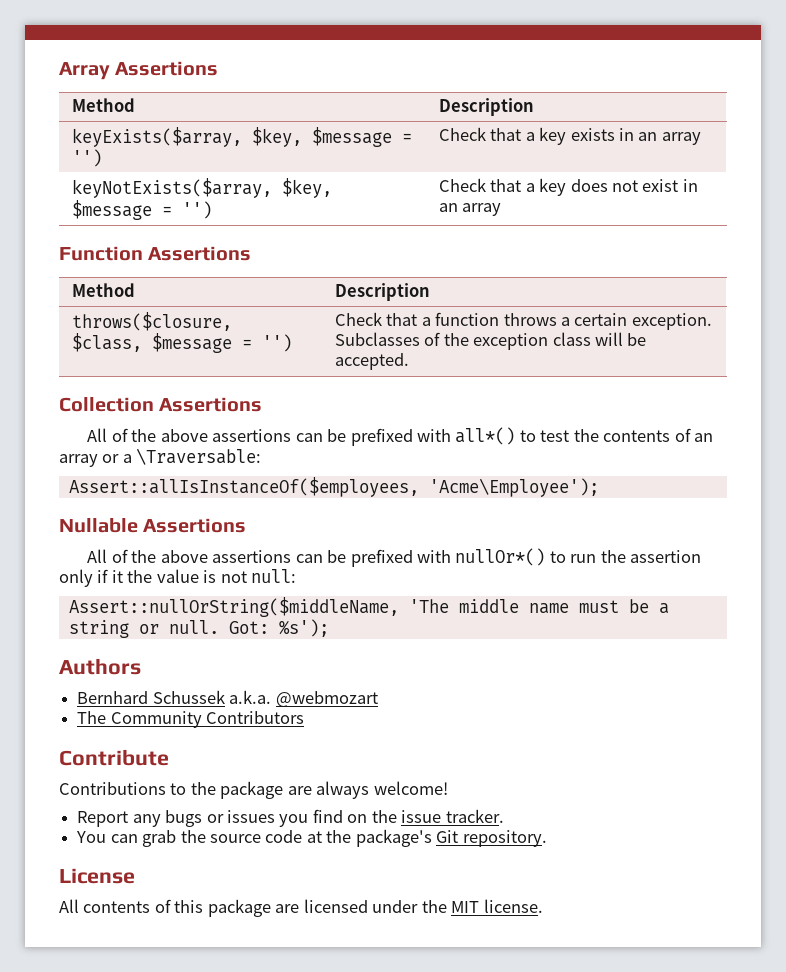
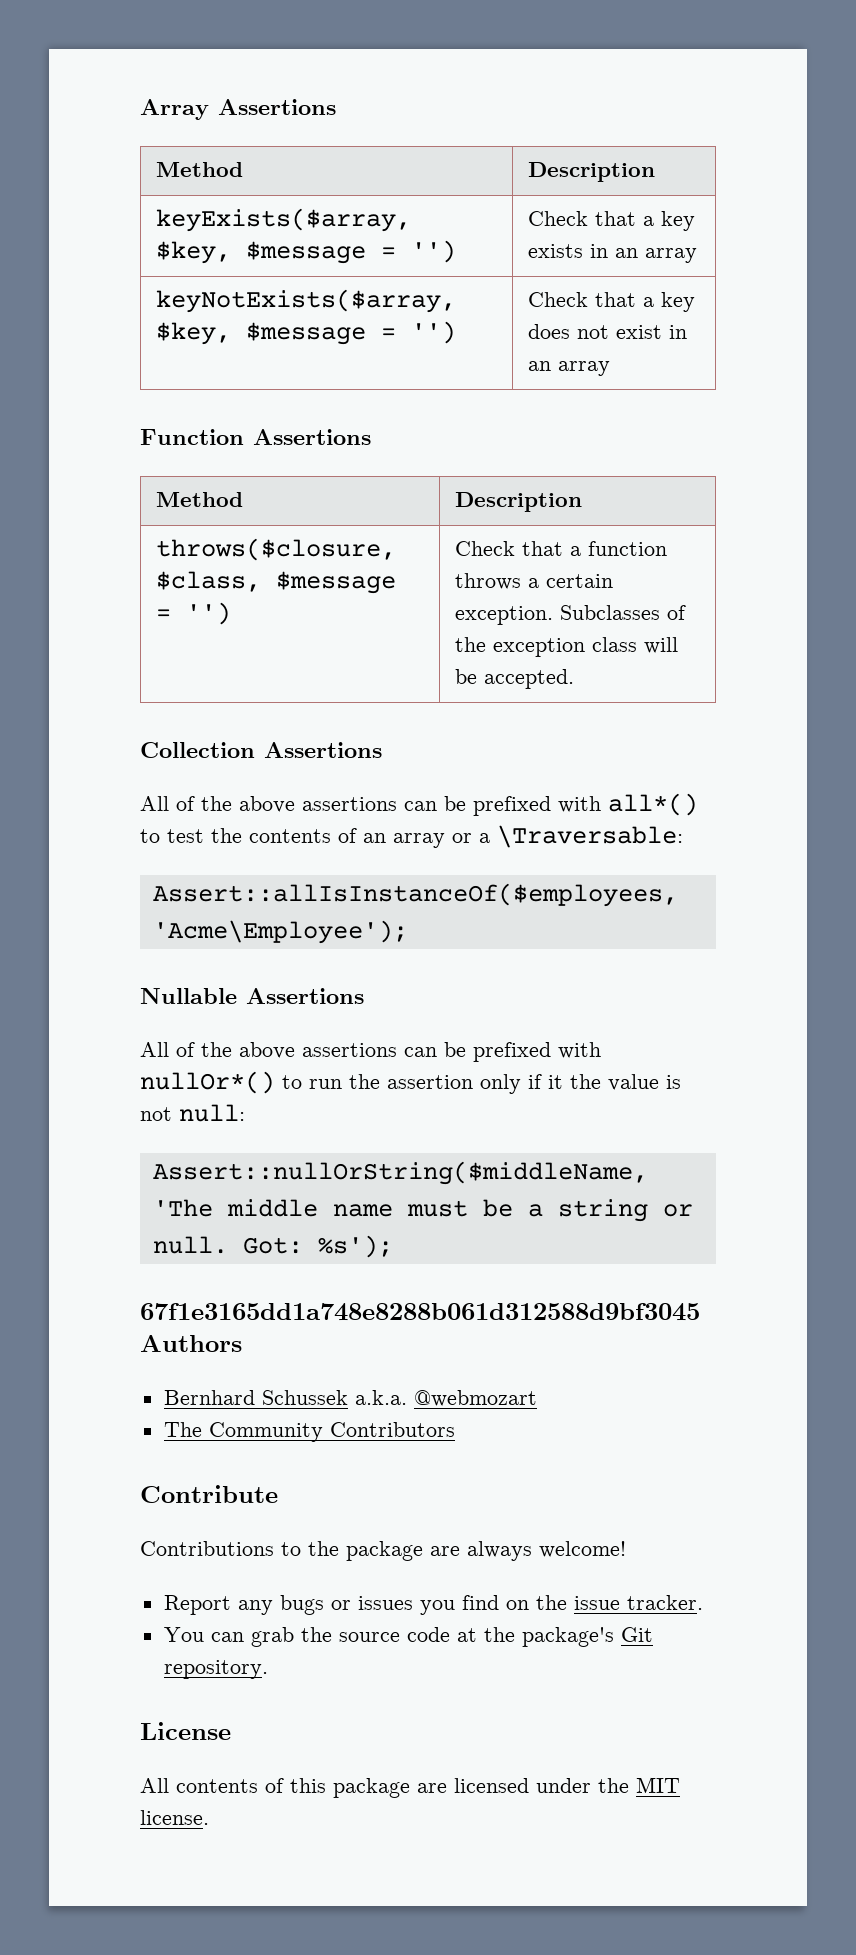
(329, 628) none -> [140,1303,700,1321] 67f1e3165dd1a748e8288b061d312588d9bf3045

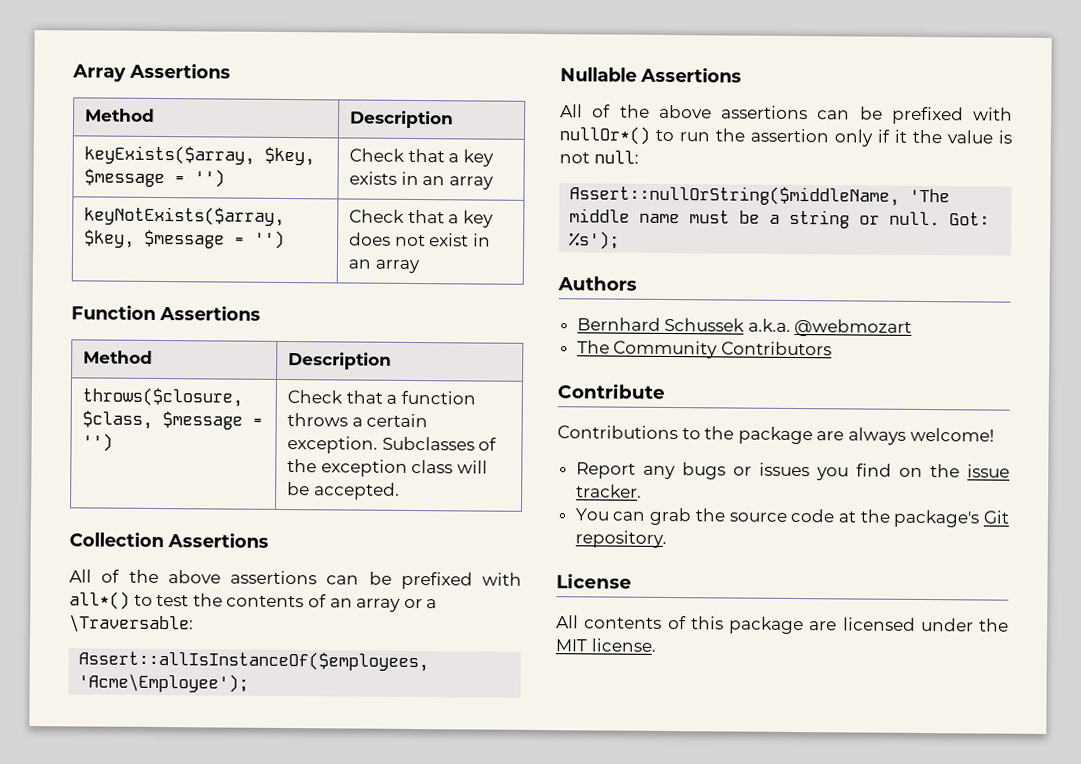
[140,1303,700,1321] 67f1e3165dd1a748e8288b061d312588d9bf3045 -> (621, 240) none

